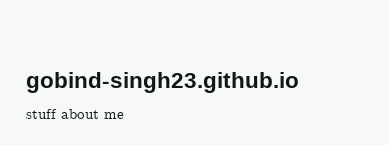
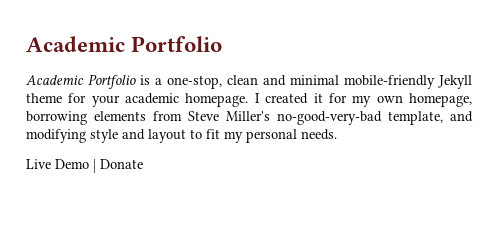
[26,72,299,93] [26,109,124,119] gobind-singh23.github.io // stuff about me -> [26,36,223,52] [26,74,472,89] [26,93,473,107] [26,111,473,125] [26,129,337,143] [26,159,143,173] Academic Portfolio // Academic Portfolio is a one-stop, clean and minimal mobile-friendly Jekyll theme for your academic homepage. I created it for my own homepage, borrowing elements from Steve Miller's no-good-very-bad template, and modifying style and layout to fit my personal needs. // Live Demo | Donate

